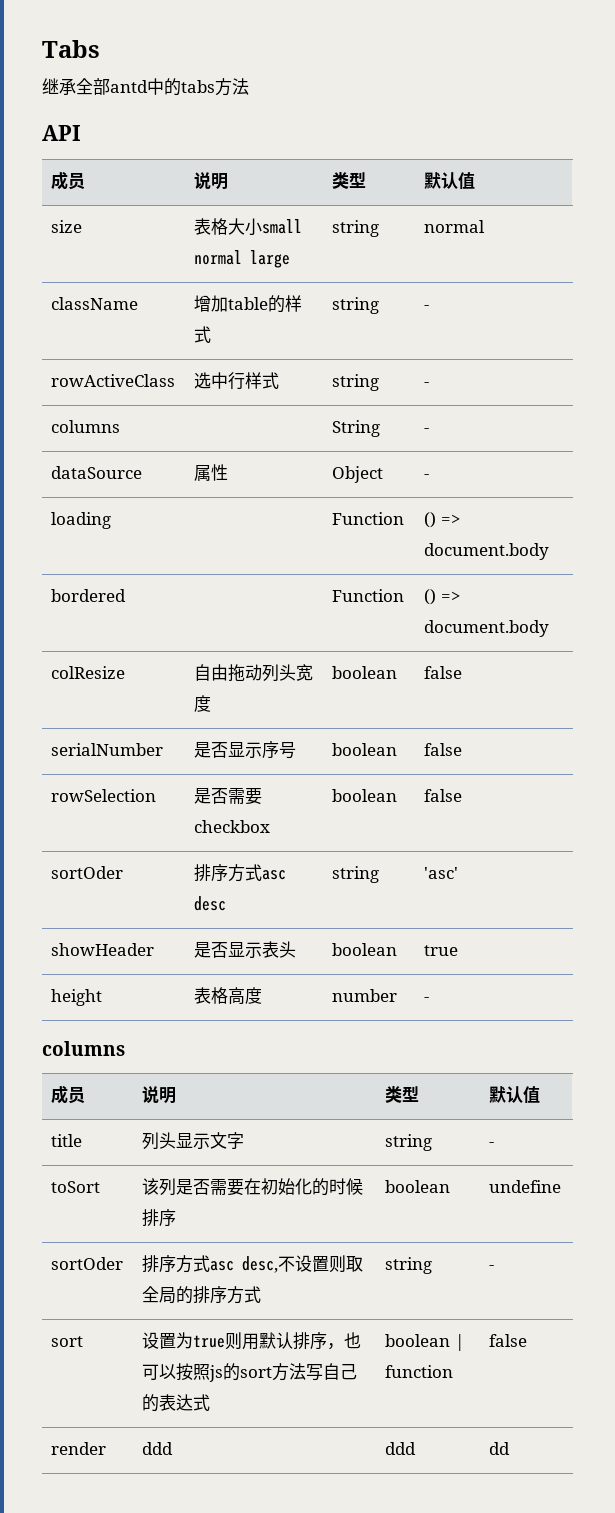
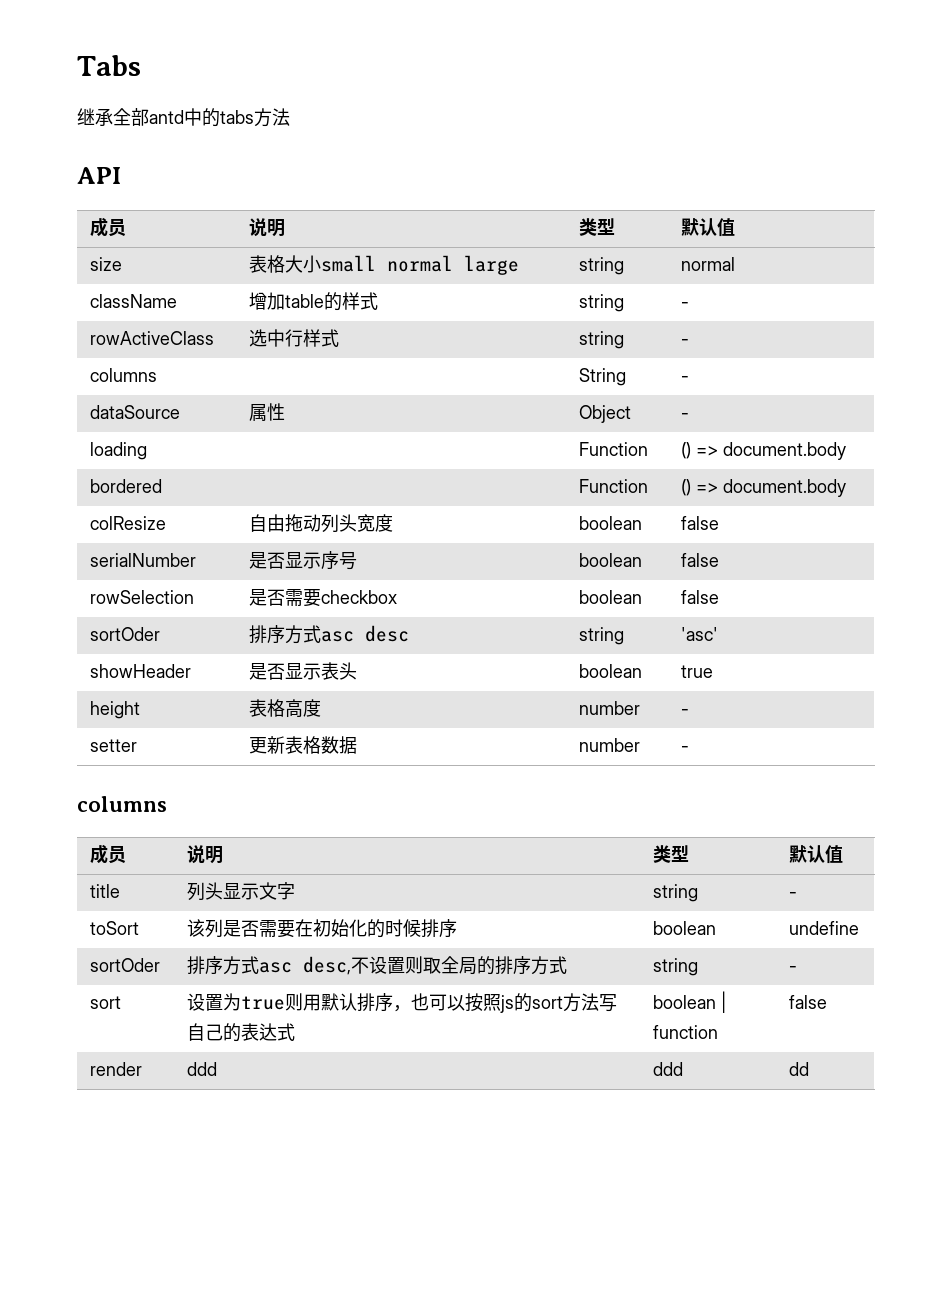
(430, 999) none -> [90,739,138,752] [249,736,358,754] [579,738,641,752] [681,746,690,752] // setter | 更新表格数据 | number | -

